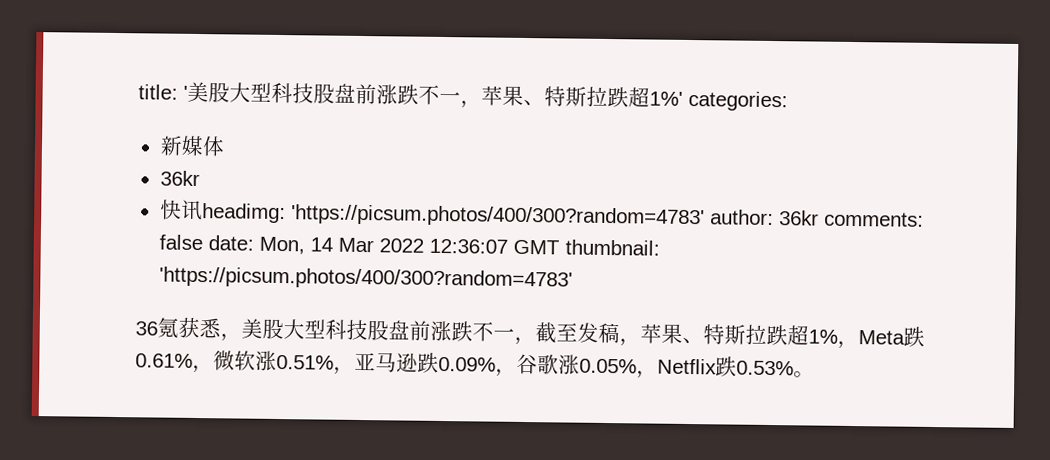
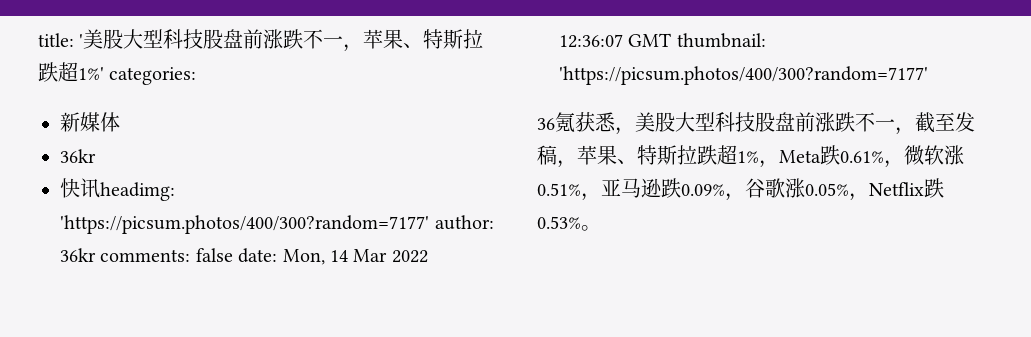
[290,204,705,229] 'https://picsum.photos/400/300?random=4783' -> [60,215,429,234] 'https://picsum.photos/400/300?random=7177'
[158,266,573,291] 'https://picsum.photos/400/300?random=4783' -> [559,66,928,85] 'https://picsum.photos/400/300?random=7177'

